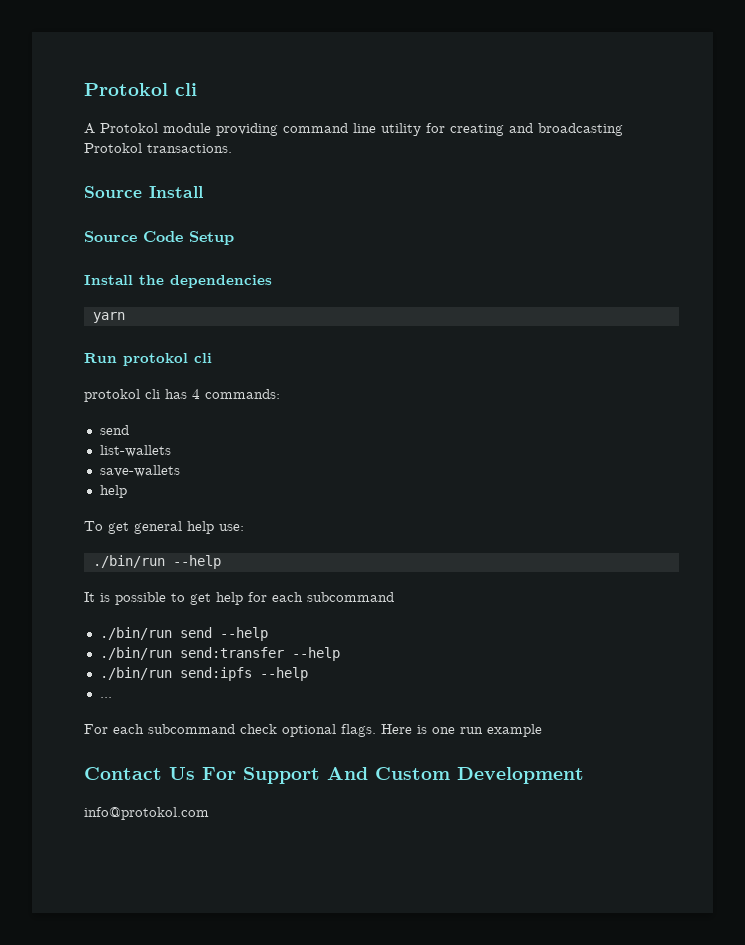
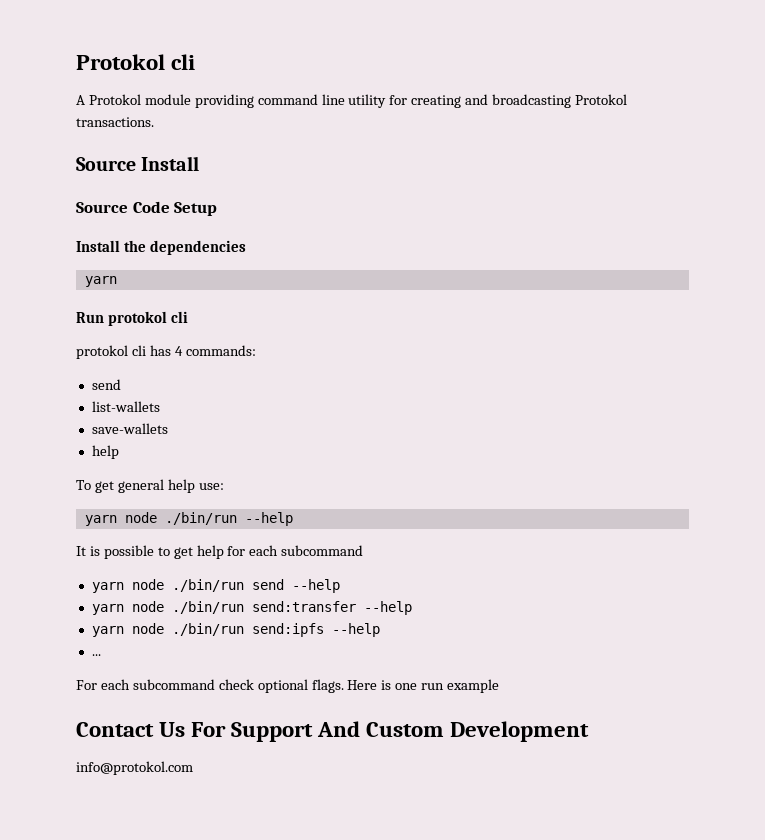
(244, 527) none -> [84,512,157,526] yarn node
(394, 597) none -> [91,579,164,593] yarn node
(268, 634) none -> [91,601,164,615] yarn node
(340, 654) none -> [91,623,164,637] yarn node

